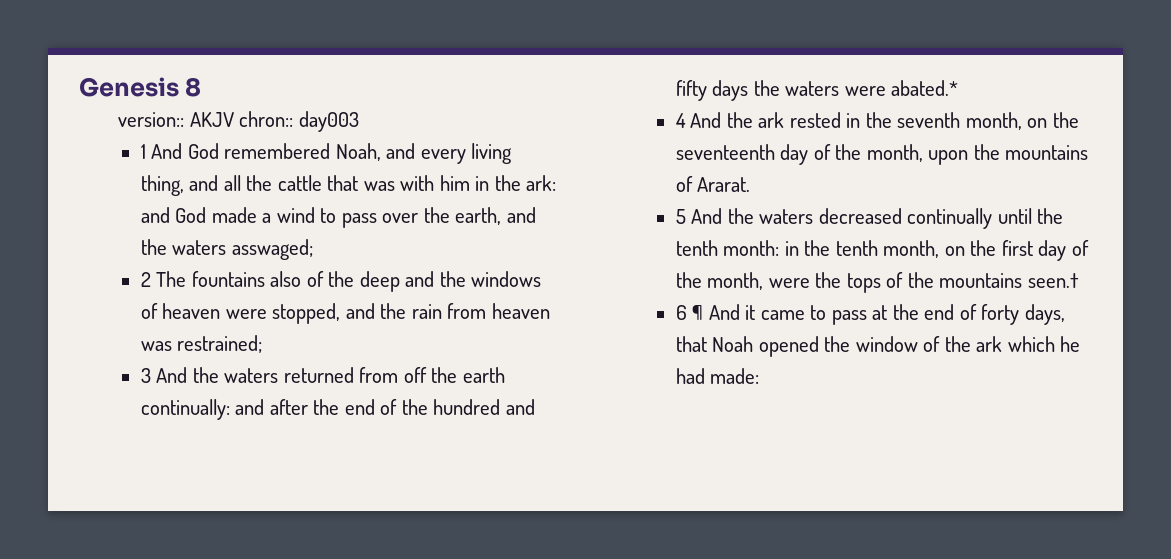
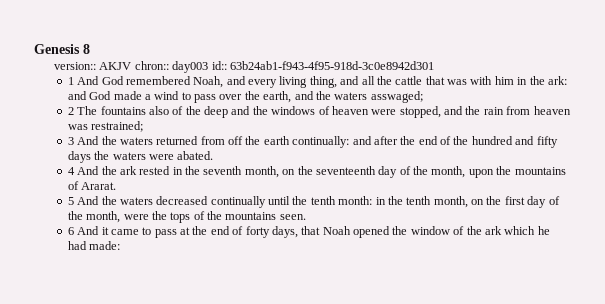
(359, 121) none -> [211,61,434,70] id:: 63b24ab1-f943-4f95-918d-3c0e8942d301
[891,80,959,96] abated.* -> [177,151,214,160] abated.
[1027,273,1079,288] seen.† -> [279,214,306,220] seen.
[692,305,704,320] ¶ -> (74, 231) none

